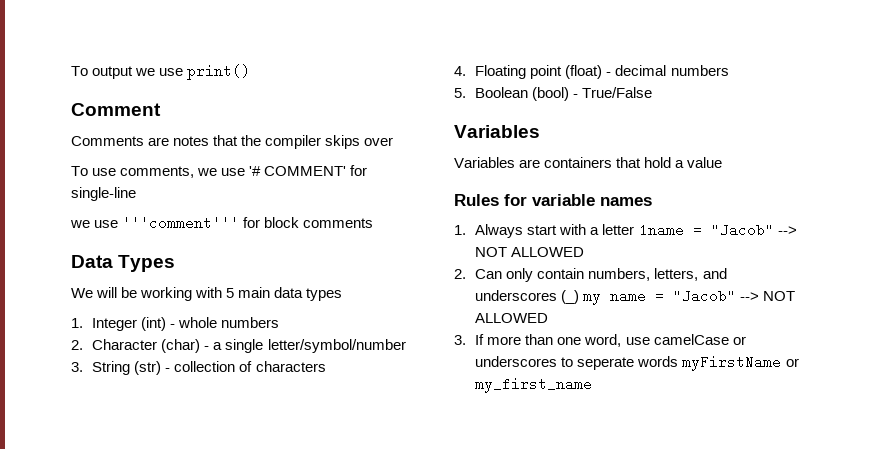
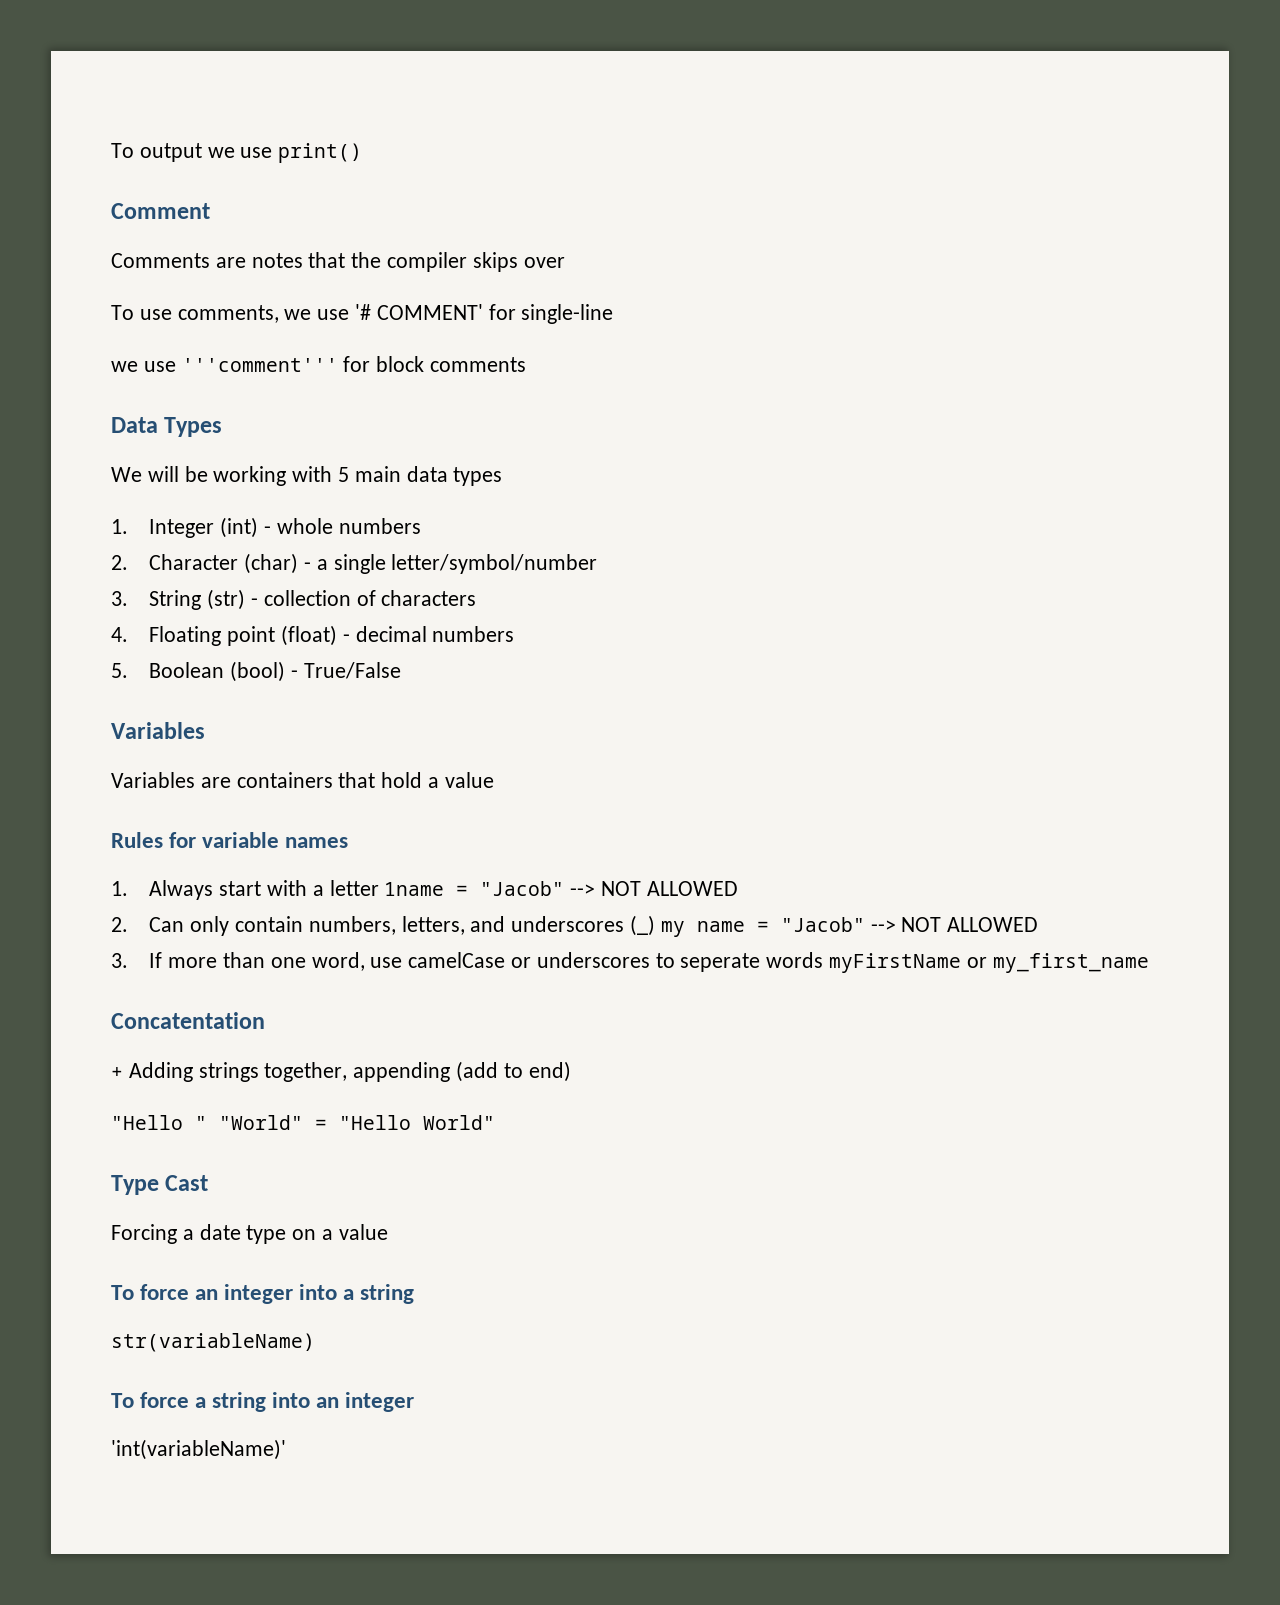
(593, 385) none -> [111,1012,265,1029] [111,1061,571,1082] [111,1115,495,1130] [111,1175,209,1195] [111,1224,388,1244] [111,1284,415,1304] [111,1333,315,1352] [111,1392,415,1412] [111,1439,286,1460] // Concatentation // + Adding strings together, appending (add to end) // "Hello " "World" = "Hello World" // Type Cast // Forcing a date type on a value // To force an integer into a string // str(variableName) // To force a string into an integer // 'int(variableName)'

